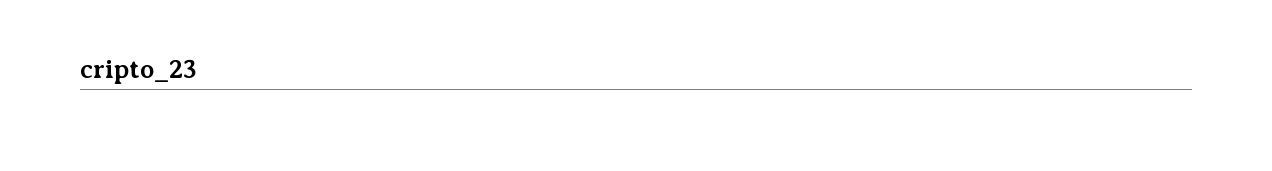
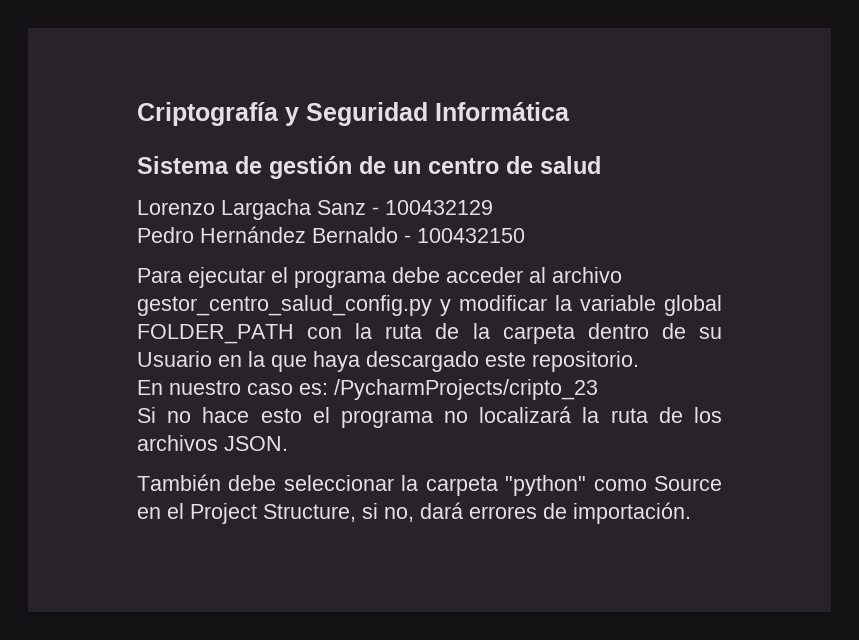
[80,59,197,84] cripto_23 -> [137,102,570,126] [137,156,601,179] [137,199,493,220] [137,226,525,243] [137,267,622,288] [137,295,722,316] [137,323,722,344] [137,351,639,372] [137,379,598,400] [137,406,722,428] [137,435,288,451] [137,474,723,496] [137,502,691,524] Criptografía y Seguridad Informática // Sistema de gestión de un centro de salud // Lorenzo Largacha Sanz - 100432129 // Pedro Hernández Bernaldo - 100432150 // Para ejecutar el programa debe acceder al archivo gestor_centro_salud_config.py y modificar la variable global FOLDER_PATH con la ruta de la carpeta dentro de su Usuario en la que haya descargado este repositorio. // En nuestro caso es: /PycharmProjects/cripto_23 // Si no hace esto el programa no localizará la ruta de los archivos JSON. // También debe seleccionar la carpeta "python" como Source en el Project Structure, si no, dará errores de importación.

